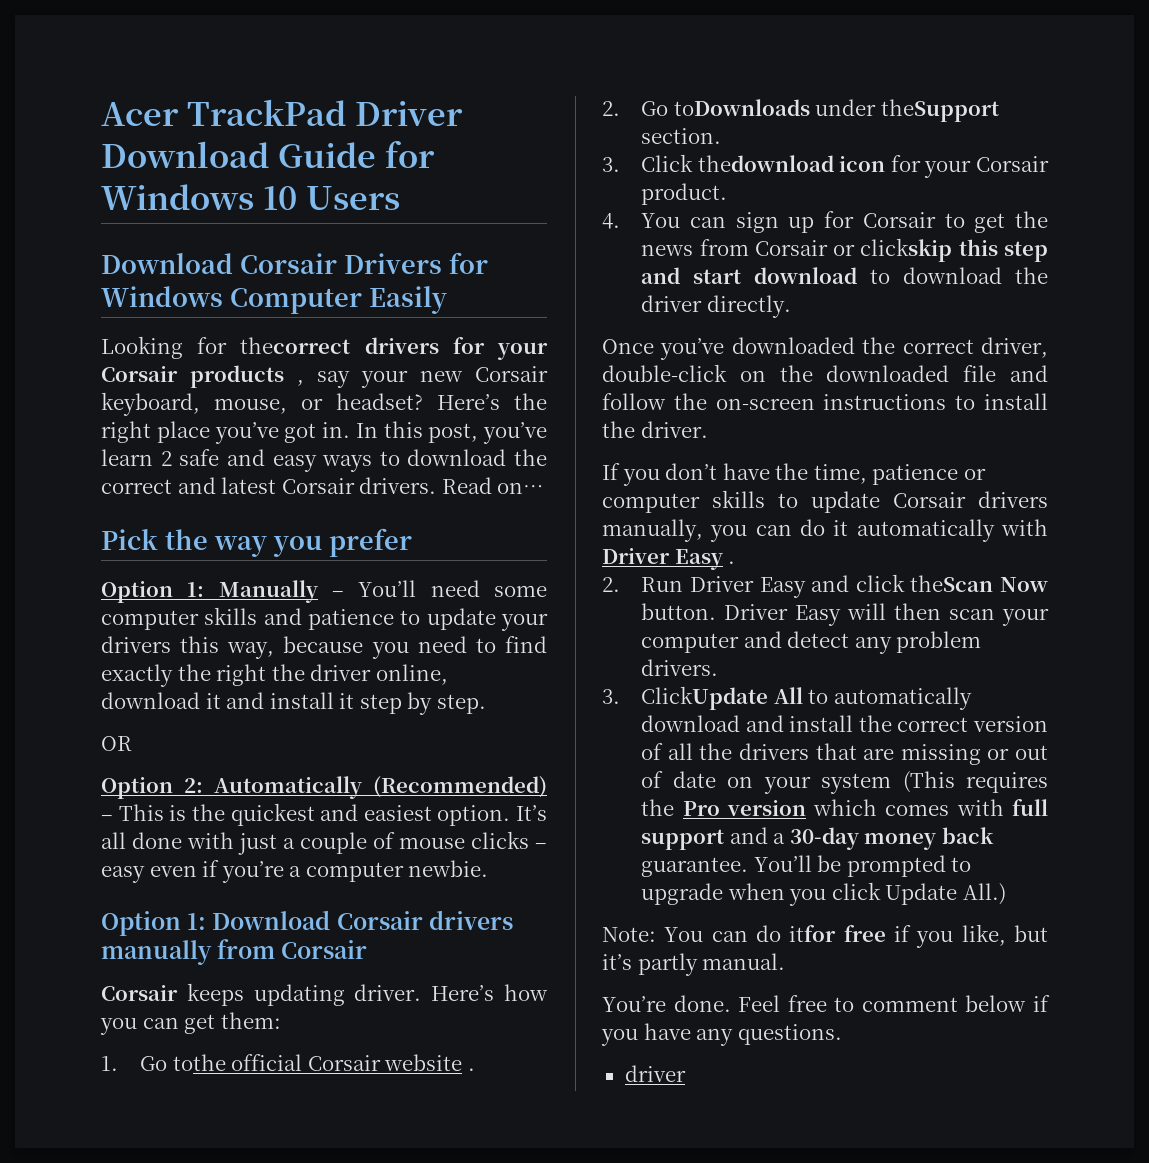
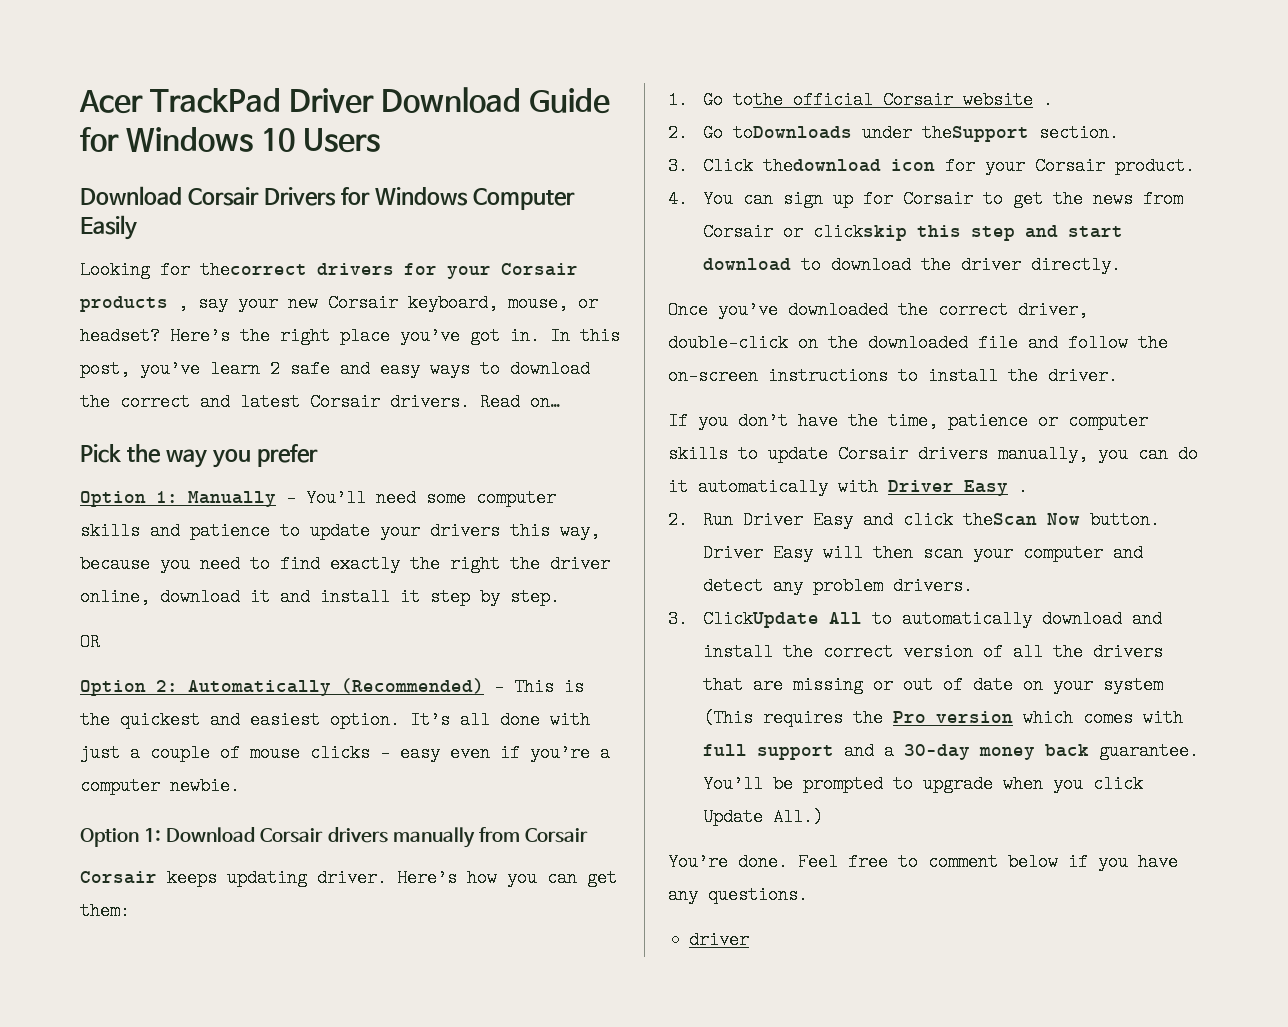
[602,924,1048,948] [602,953,786,976] // Note: You can do itfor free if you like, but it’s partly manual. -> (824, 817) none

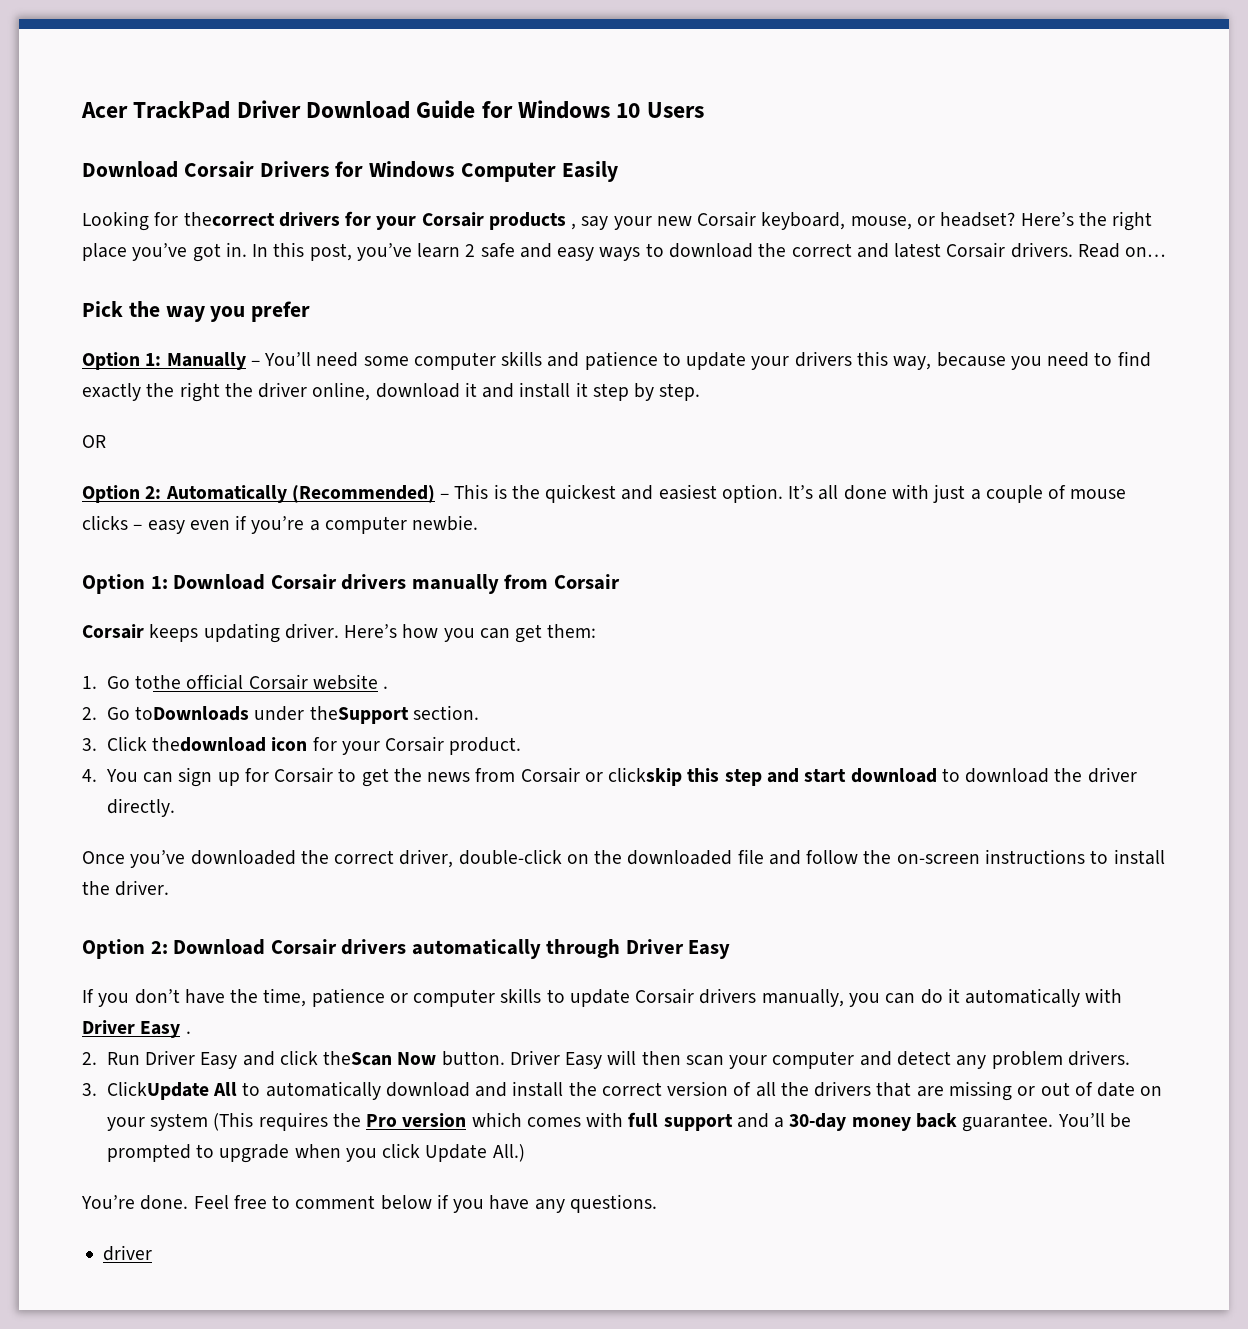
(1118, 376) none -> [82,939,731,959] // Option 2: Download Corsair drivers automatically through Driver Easy

